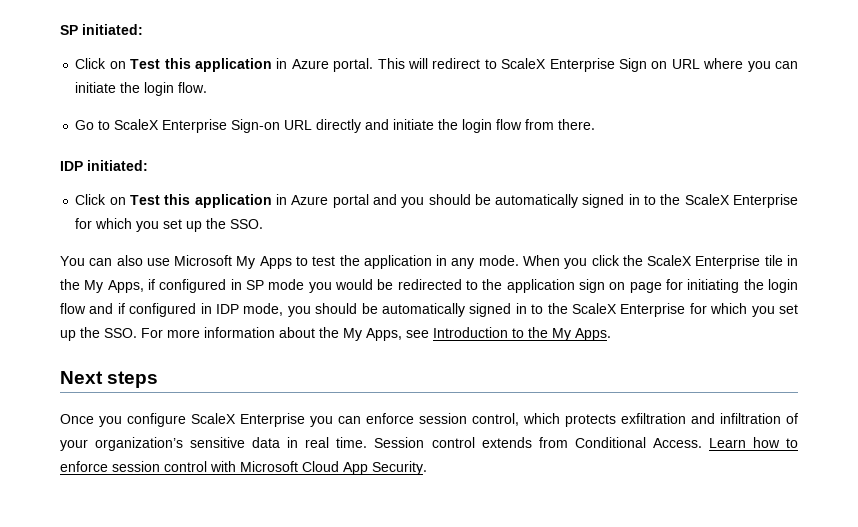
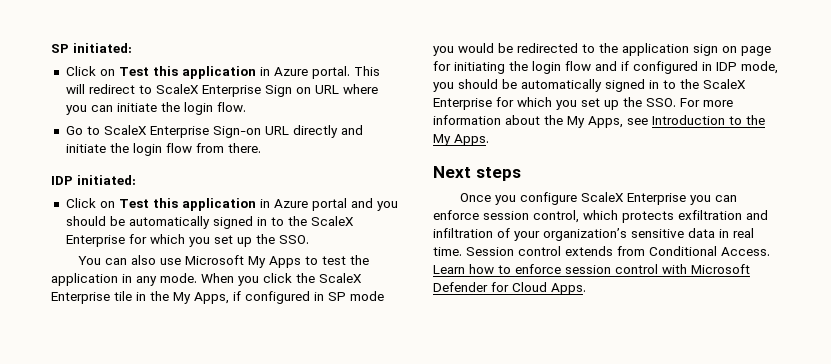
[302,461,427,475] Cloud App Security. -> [433,282,586,295] Defender for Cloud Apps.

